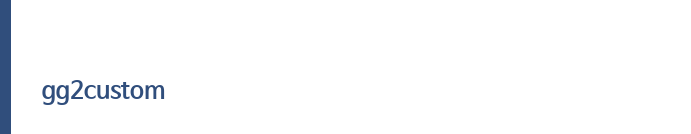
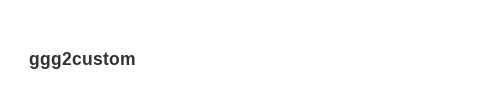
[42,80,165,105] gg2custom -> [29,52,136,69] ggg2custom

